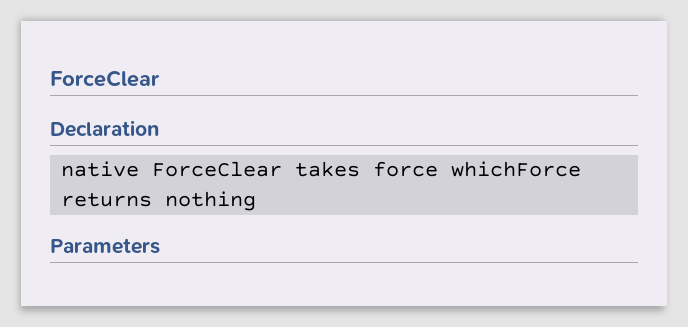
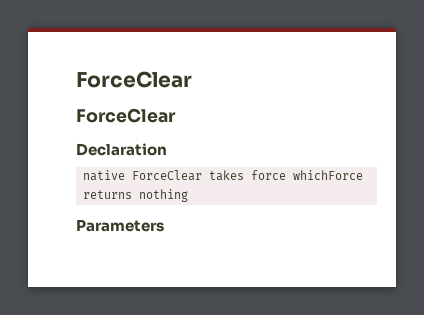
[50,70,160,87] ForceClear -> [76,71,192,88] [76,108,176,123] ForceClear // ForceClear

